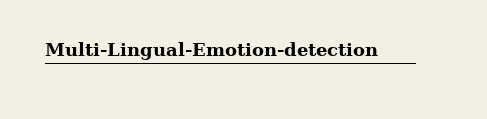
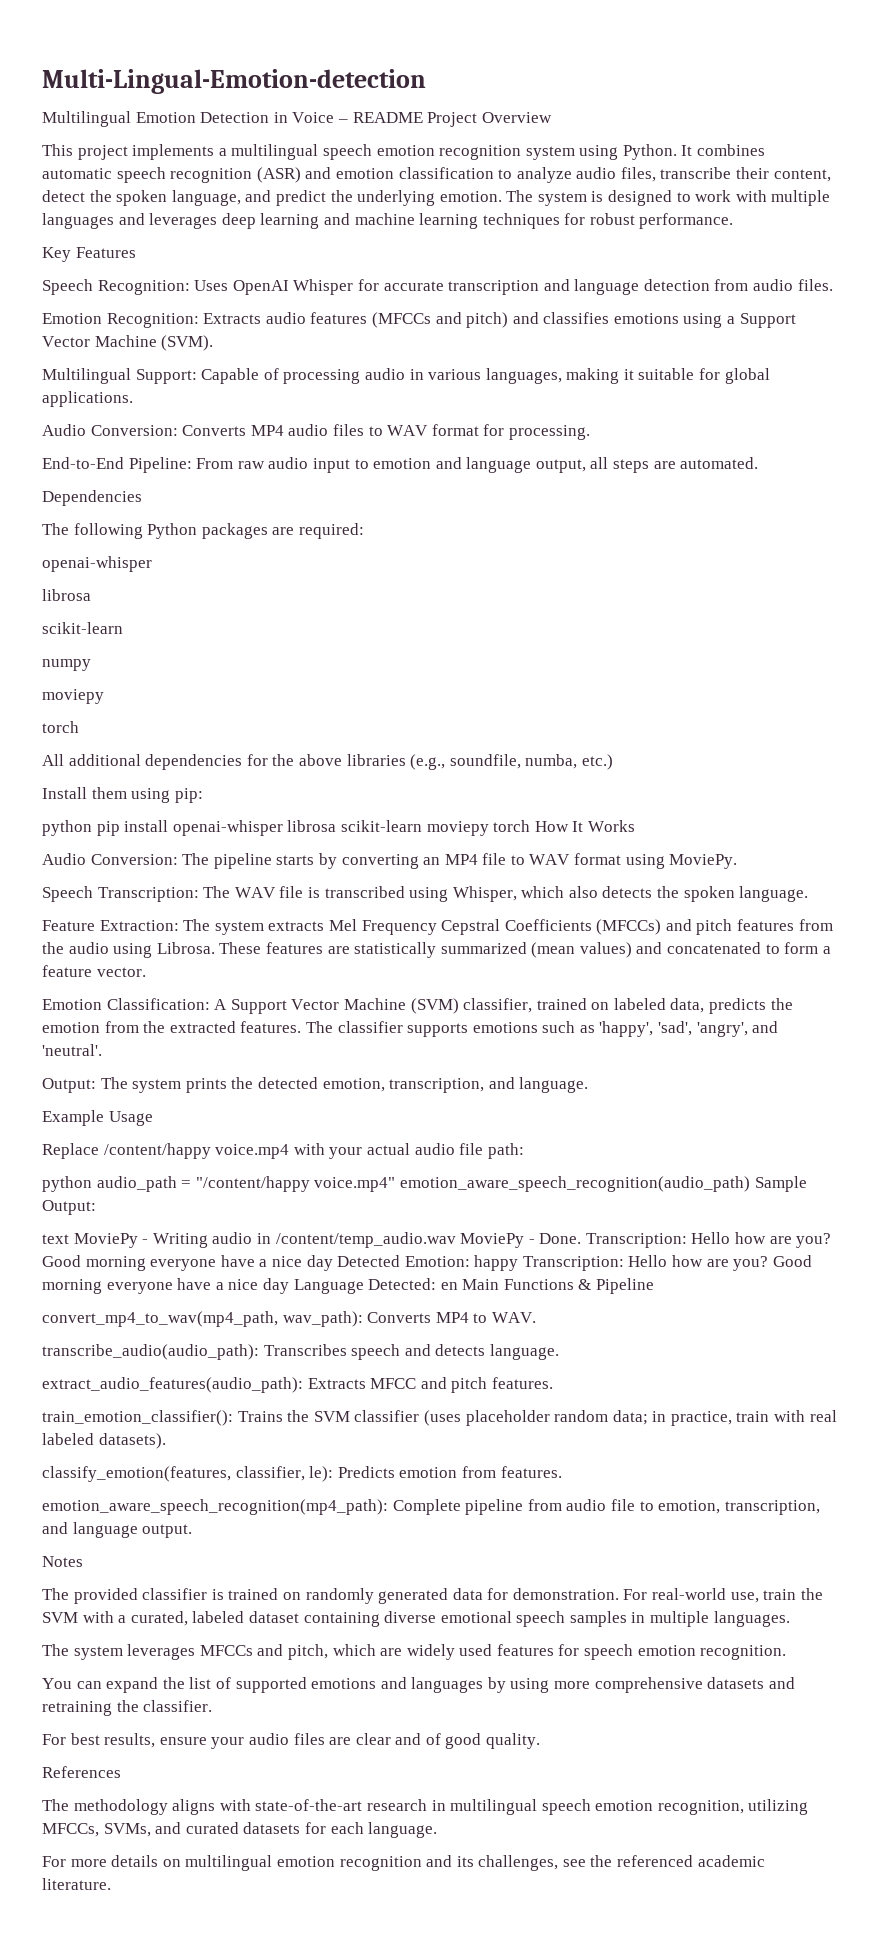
(378, 51) none -> [42,111,552,127] [42,144,766,160] [42,167,831,183] [42,190,831,206] [42,213,734,229] [42,247,136,262] [42,279,833,295] [42,312,796,328] [42,335,214,351] [42,368,770,384] [42,391,133,407] [42,424,590,440] [42,457,759,473] [42,490,142,506] [42,523,364,539] [42,556,152,572] [42,589,91,601] [42,622,123,634] [42,659,91,671] [42,689,104,704] [42,721,79,733] [42,754,613,770] [42,787,203,803] [42,820,635,836] [42,853,738,869] [42,886,809,902] [42,919,833,935] [42,942,831,958] [42,965,146,977] [42,998,793,1014] [42,1021,779,1037] [42,1044,102,1056] [42,1077,589,1093] [42,1110,153,1126] [42,1143,524,1159] [42,1176,807,1192] [42,1200,96,1215] [42,1232,832,1248] [42,1255,812,1271] [42,1278,655,1294] [42,1311,536,1327] [42,1344,559,1360] [42,1377,553,1393] [42,1410,837,1426] [42,1433,166,1449] [42,1466,562,1482] [42,1499,820,1515] [42,1522,193,1538] [42,1556,83,1567] [42,1588,823,1604] [42,1611,790,1627] [42,1644,787,1660] [42,1677,795,1693] [42,1700,213,1716] [42,1733,541,1749] [42,1766,121,1778] [42,1799,809,1815] [42,1822,438,1838] [42,1855,765,1871] [42,1878,111,1890] // Multilingual Emotion Detection in Voice – README Project Overview // This project implements a multilingual speech emotion recognition system using Python. It combines automatic speech recognition (ASR) and emotion classification to analyze audio files, transcribe their content, detect the spoken language, and predict the underlying emotion. The system is designed to work with multiple languages and leverages deep learning and machine learning techniques for robust performance. // Key Features // Speech Recognition: Uses OpenAI Whisper for accurate transcription and language detection from audio files. // Emotion Recognition: Extracts audio features (MFCCs and pitch) and classifies emotions using a Support Vector Machine (SVM). // Multilingual Support: Capable of processing audio in various languages, making it suitable for global applications. // Audio Conversion: Converts MP4 audio files to WAV format for processing. // End-to-End Pipeline: From raw audio input to emotion and language output, all steps are automated. // Dependencies // The following Python packages are required: // openai-whisper // librosa // scikit-learn // numpy // moviepy // torch // All additional dependencies for the above libraries (e.g., soundfile, numba, etc.) // Install them using pip: // python pip install openai-whisper librosa scikit-learn moviepy torch How It Works // Audio Conversion: The pipeline starts by converting an MP4 file to WAV format using MoviePy. // Speech Transcription: The WAV file is transcribed using Whisper, which also detects the spoken language. // Feature Extraction: The system extracts Mel Frequency Cepstral Coefficients (MFCCs) and pitch features from the audio using Librosa. These features are statistically summarized (mean values) and concatenated to form a feature vector. // Emotion Classification: A Support Vector Machine (SVM) classifier, trained on labeled data, predicts the emotion from the extracted features. The classifier supports emotions such as 'happy', 'sad', 'angry', and 'neutral'. // Output: The system prints the detected emotion, transcription, and language. // Example Usage // Replace /content/happy voice.mp4 with your actual audio file path: // python audio_path = "/content/happy voice.mp4" emotion_aware_speech_recognition(audio_path) Sample Output: // text MoviePy - Writing audio in /content/temp_audio.wav MoviePy - Done. Transcription: Hello how are you? Good morning everyone have a nice day Detected Emotion: happy Transcription: Hello how are you? Good morning everyone have a nice day Language Detected: en Main Functions & Pipeline // convert_mp4_to_wav(mp4_path, wav_path): Converts MP4 to WAV. // transcribe_audio(audio_path): Transcribes speech and detects language. // extract_audio_features(audio_path): Extracts MFCC and pitch features. // train_emotion_classifier(): Trains the SVM classifier (uses placeholder random data; in practice, train with real labeled datasets). // classify_emotion(features, classifier, le): Predicts emotion from features. // emotion_aware_speech_recognition(mp4_path): Complete pipeline from audio file to emotion, transcription, and language output. // Notes // The provided classifier is trained on randomly generated data for demonstration. For real-world use, train the SVM with a curated, labeled dataset containing diverse emotional speech samples in multiple languages. // The system leverages MFCCs and pitch, which are widely used features for speech emotion recognition. // You can expand the list of supported emotions and languages by using more comprehensive datasets and retraining the classifier. // For best results, ensure your audio files are clear and of good quality. // References // The methodology aligns with state-of-the-art research in multilingual speech emotion recognition, utilizing MFCCs, SVMs, and curated datasets for each language. // For more details on multilingual emotion recognition and its challenges, see the referenced academic literature.

